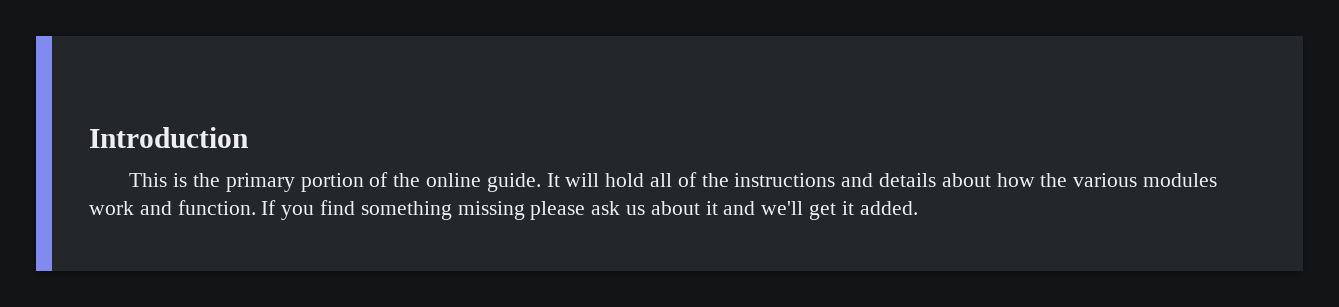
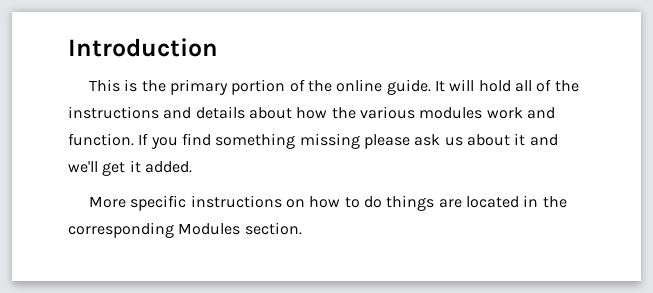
(918, 208) none -> [89,195,567,211] [68,222,302,238] // More specific instructions on how to do things are located in the corresponding Modules section.

